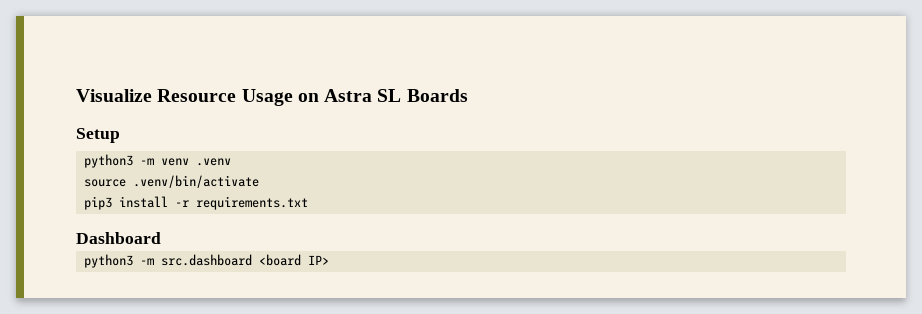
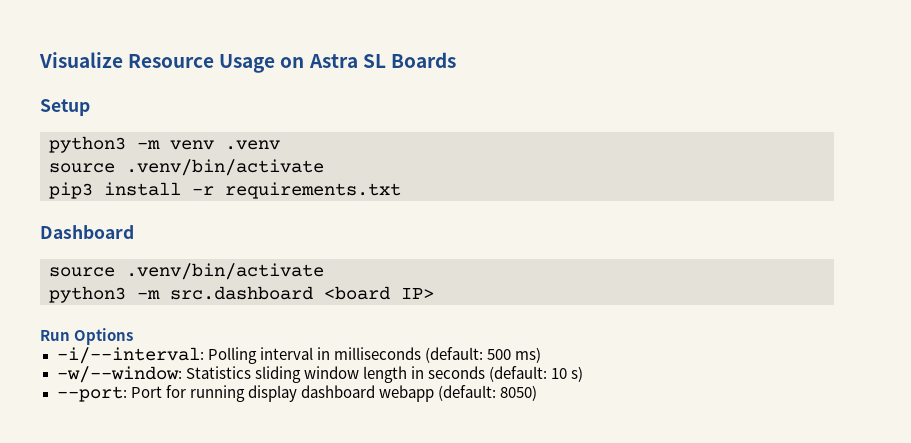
(161, 238) none -> [49,263,324,280] // source .venv/bin/activate
(330, 260) none -> [40,328,134,345] [56,347,541,364] [56,366,583,383] [56,385,537,402] // Run Options // -i/--interval: Polling interval in milliseconds (default: 500 ms) // -w/--window: Statistics sliding window length in seconds (default: 10 s) // --port: Port for running display dashboard webapp (default: 8050)

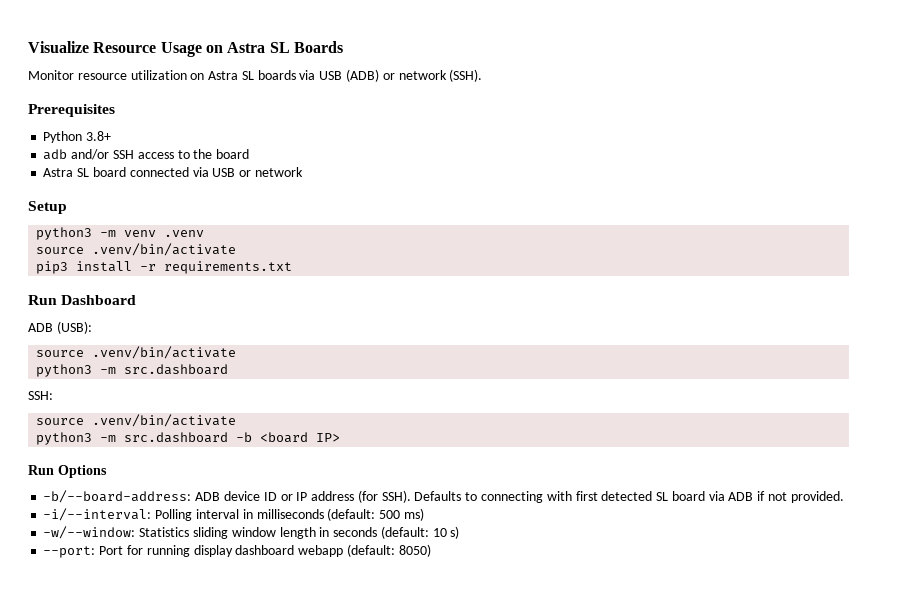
(456, 60) none -> [28,69,483,82] [28,104,115,117] [43,131,112,143] [43,149,250,160] [43,167,303,177] // Monitor resource utilization on Astra SL boards via USB (ADB) or network (SSH). // Prerequisites // Python 3.8+ // adb and/or SSH access to the board // Astra SL board connected via USB or network
(401, 190) none -> [28,295,57,305] Run
[49,263,324,280] [49,286,434,303] [40,328,134,345] // source .venv/bin/activate // python3 -m src.dashboard <board IP> // Run Options -> [28,321,92,334] [36,346,237,359] [36,364,229,377] [28,391,53,400] [36,414,237,427] [36,432,341,445] [28,465,107,478] [43,490,844,503] // ADB (USB): // source .venv/bin/activate // python3 -m src.dashboard // SSH: // source .venv/bin/activate // python3 -m src.dashboard -b <board IP> // Run Options // -b/--board-address: ADB device ID or IP address (for SSH). Defaults to connecting with first detected SL board via ADB if not provided.

